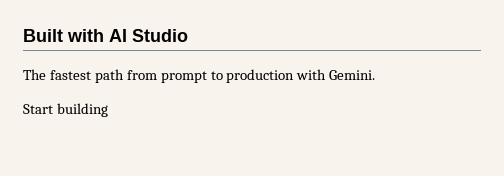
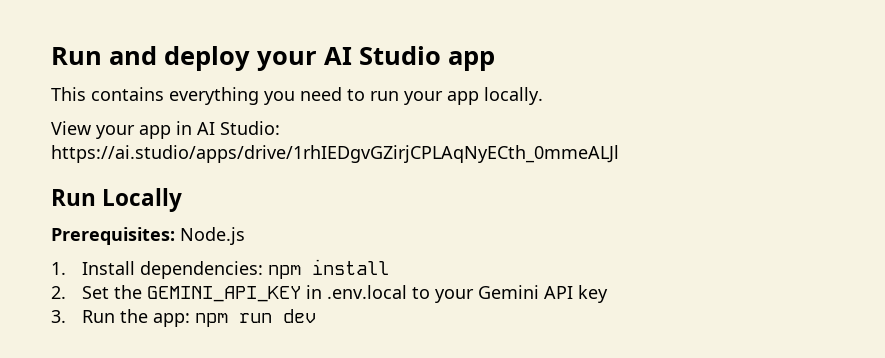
[23,29,188,42] [23,69,376,83] [23,103,108,117] Built with AI Studio // The fastest path from prompt to production with Gemini. // Start building -> [51,46,495,71] [51,87,543,105] [51,121,280,139] [51,145,619,163] [51,188,183,212] [51,227,245,245] [51,259,389,279] [51,285,608,303] [51,309,316,327] Run and deploy your AI Studio app // This contains everything you need to run your app locally. // View your app in AI Studio: https://ai.studio/apps/drive/1rhIEDgvGZirjCPLAqNyECth_0mmeALJl // Run Locally // Prerequisites: Node.js // 1. Install dependencies: npm install // 2. Set the GEMINI_API_KEY in .env.local to your Gemini API key // 3. Run the app: npm run dev

